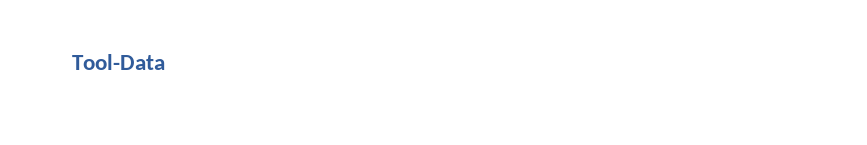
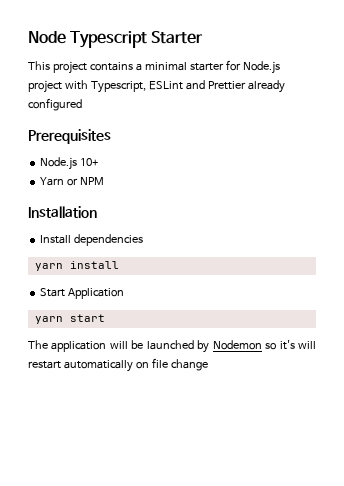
[72,54,165,70] Tool-Data -> [28,31,204,48] [28,60,280,74] [28,80,285,93] [28,98,82,111] [28,129,111,144] [40,157,99,170] [40,177,105,186] [28,206,97,218] [40,234,144,246] [34,261,119,271] [40,288,125,299] [34,314,105,324] [28,340,317,353] [28,358,208,372] Node Typescript Starter // This project contains a minimal starter for Node.js project with Typescript, ESLint and Prettier already configured // Prerequisites // Node.js 10+ // Yarn or NPM // Installation // Install dependencies // yarn install // Start Application // yarn start // The application will be launched by Nodemon so it's will restart automatically on file change

